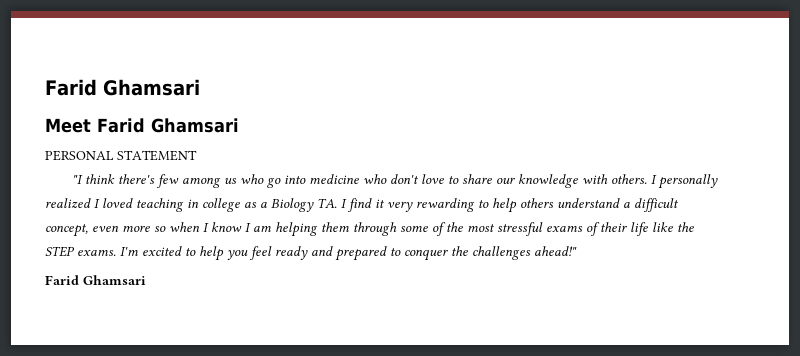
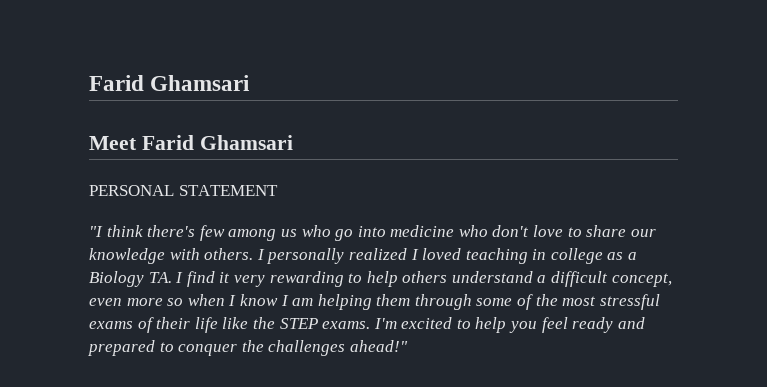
[45,275,146,285] // Farid Ghamsari -> (408, 346) none

